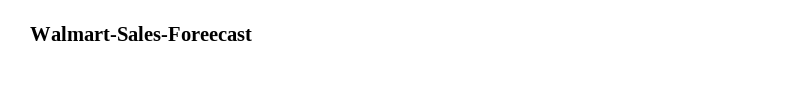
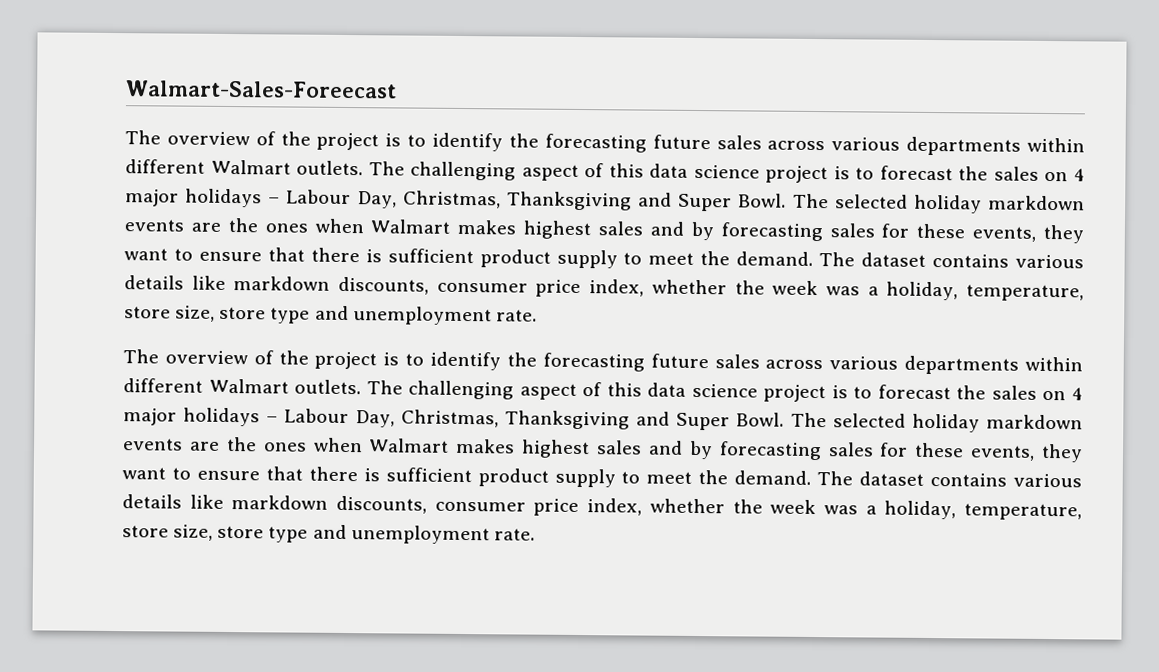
(252, 33) none -> [125,130,1085,156] [125,159,1085,184] [125,188,1086,214] [124,217,1084,244] [124,247,1084,269] [124,275,1085,302] [124,305,537,326] [123,349,1083,375] [123,378,1083,403] [123,407,1084,433] [123,436,1083,463] [122,466,1082,488] [122,494,1083,521] [122,524,535,545] // The overview of the project is to identify the forecasting future sales across various departments within different Walmart outlets. The challenging aspect of this data science project is to forecast the sales on 4 major holidays – Labour Day, Christmas, Thanksgiving and Super Bowl. The selected holiday markdown events are the ones when Walmart makes highest sales and by forecasting sales for these events, they want to ensure that there is sufficient product supply to meet the demand. The dataset contains various details like markdown discounts, consumer price index, whether the week was a holiday, temperature, store size, store type and unemployment rate. // The overview of the project is to identify the forecasting future sales across various departments within different Walmart outlets. The challenging aspect of this data science project is to forecast the sales on 4 major holidays – Labour Day, Christmas, Thanksgiving and Super Bowl. The selected holiday markdown events are the ones when Walmart makes highest sales and by forecasting sales for these events, they want to ensure that there is sufficient product supply to meet the demand. The dataset contains various details like markdown discounts, consumer price index, whether the week was a holiday, temperature, store size, store type and unemployment rate.

